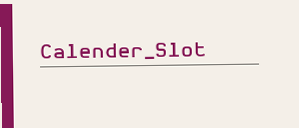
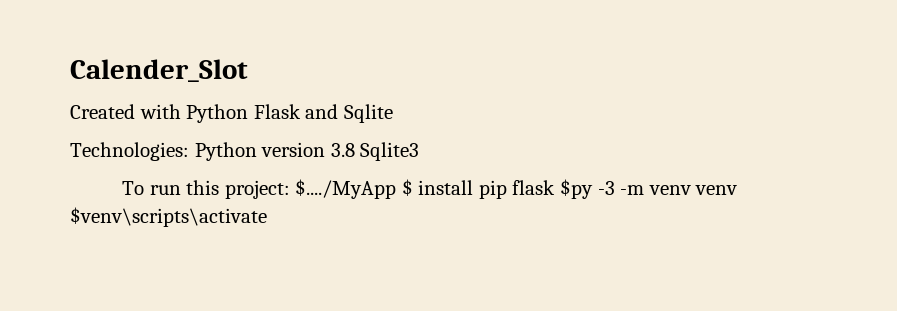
(207, 51) none -> [70,104,393,123] [70,142,420,161] [122,179,738,199] [70,207,267,227] // Created with Python Flask and Sqlite // Technologies: Python version 3.8 Sqlite3 // To run this project: $..../MyApp $ install pip flask $py -3 -m venv venv $venv\scripts\activate

